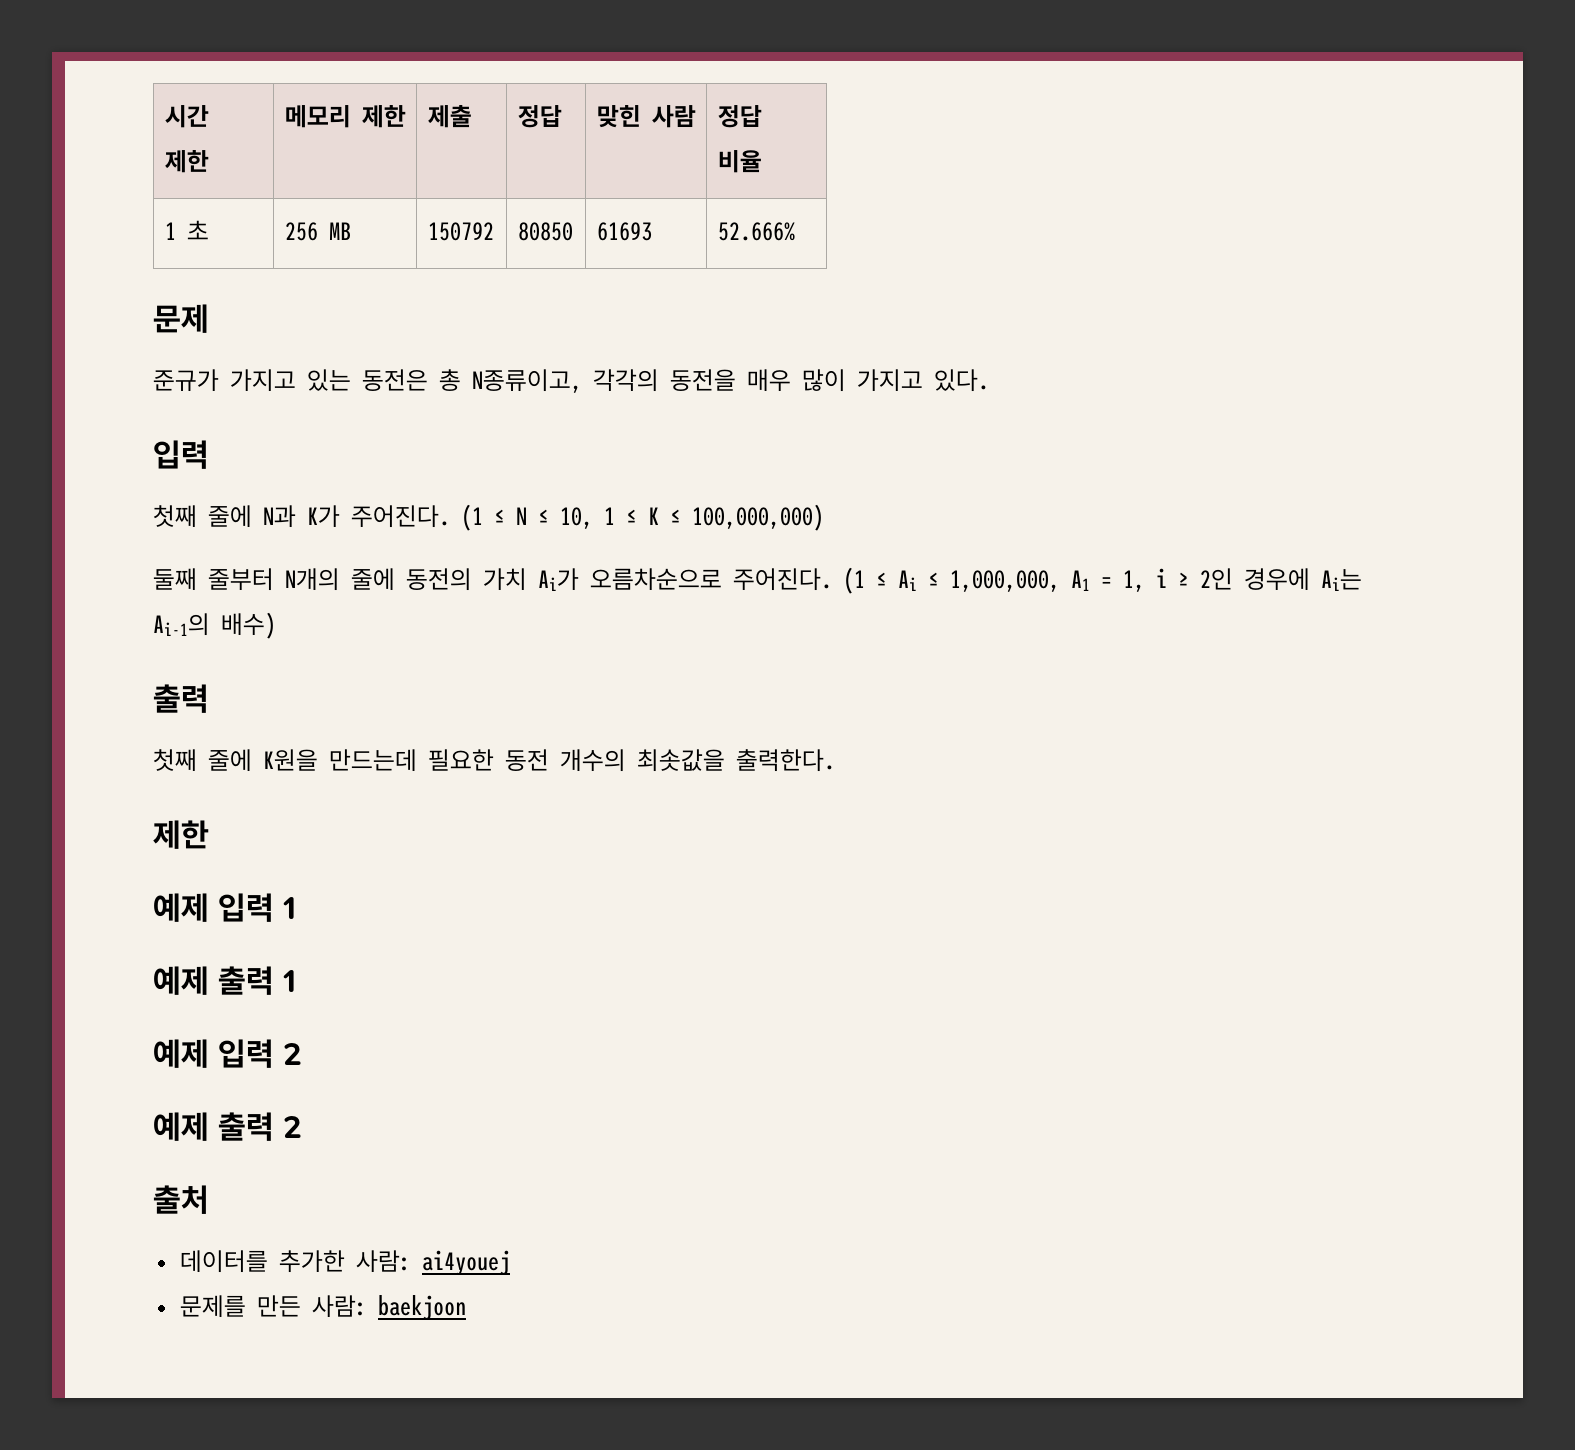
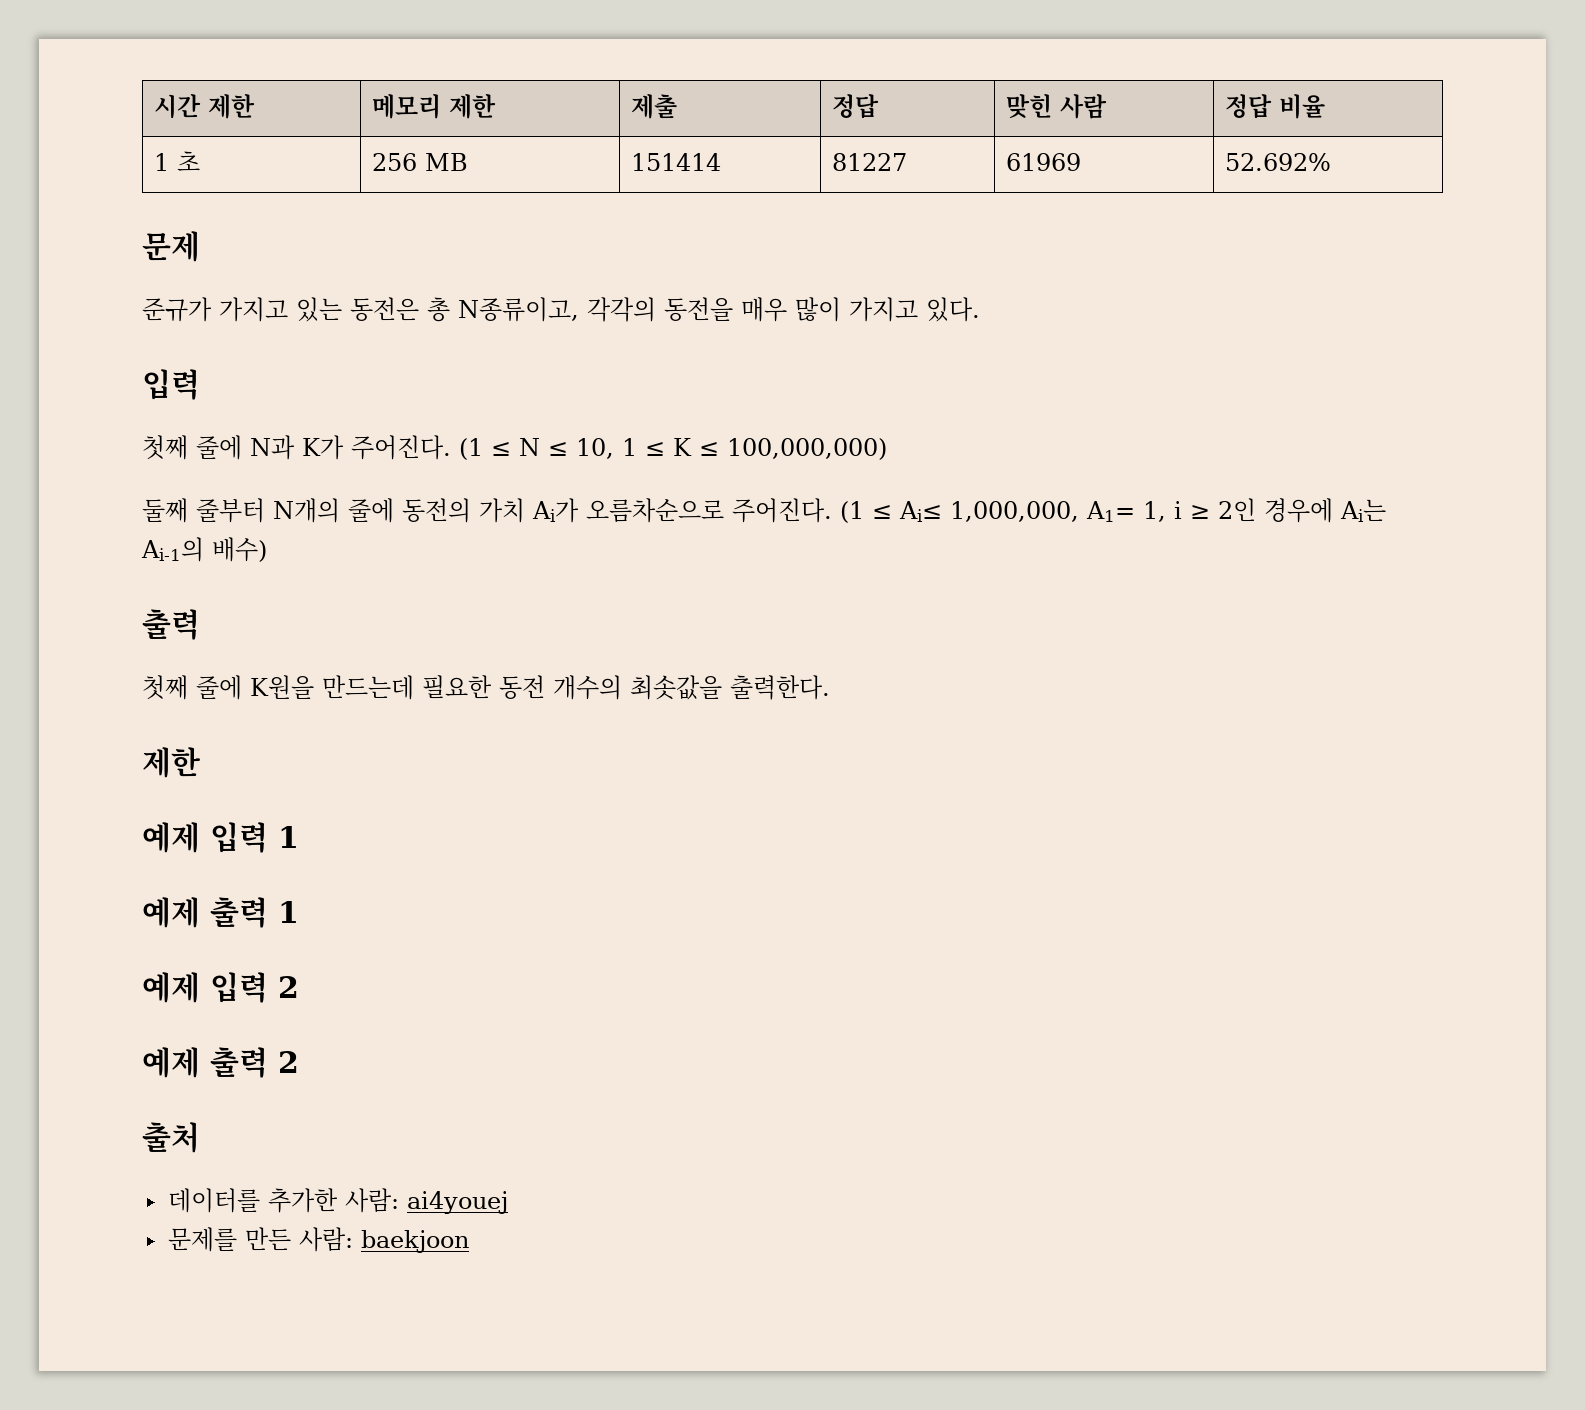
[427,222,494,241] [517,222,573,241] [596,222,652,241] [717,222,795,241] 150792 | 80850 | 61693 | 52.666% -> [630,153,721,171] [831,153,907,171] [1005,153,1081,171] [1224,153,1331,171] 151414 | 81227 | 61969 | 52.692%
[898,570,1112,592] Ai ≤ 1,000,000, A1 = -> [899,501,1135,522] Ai≤ 1,000,000, A1=

